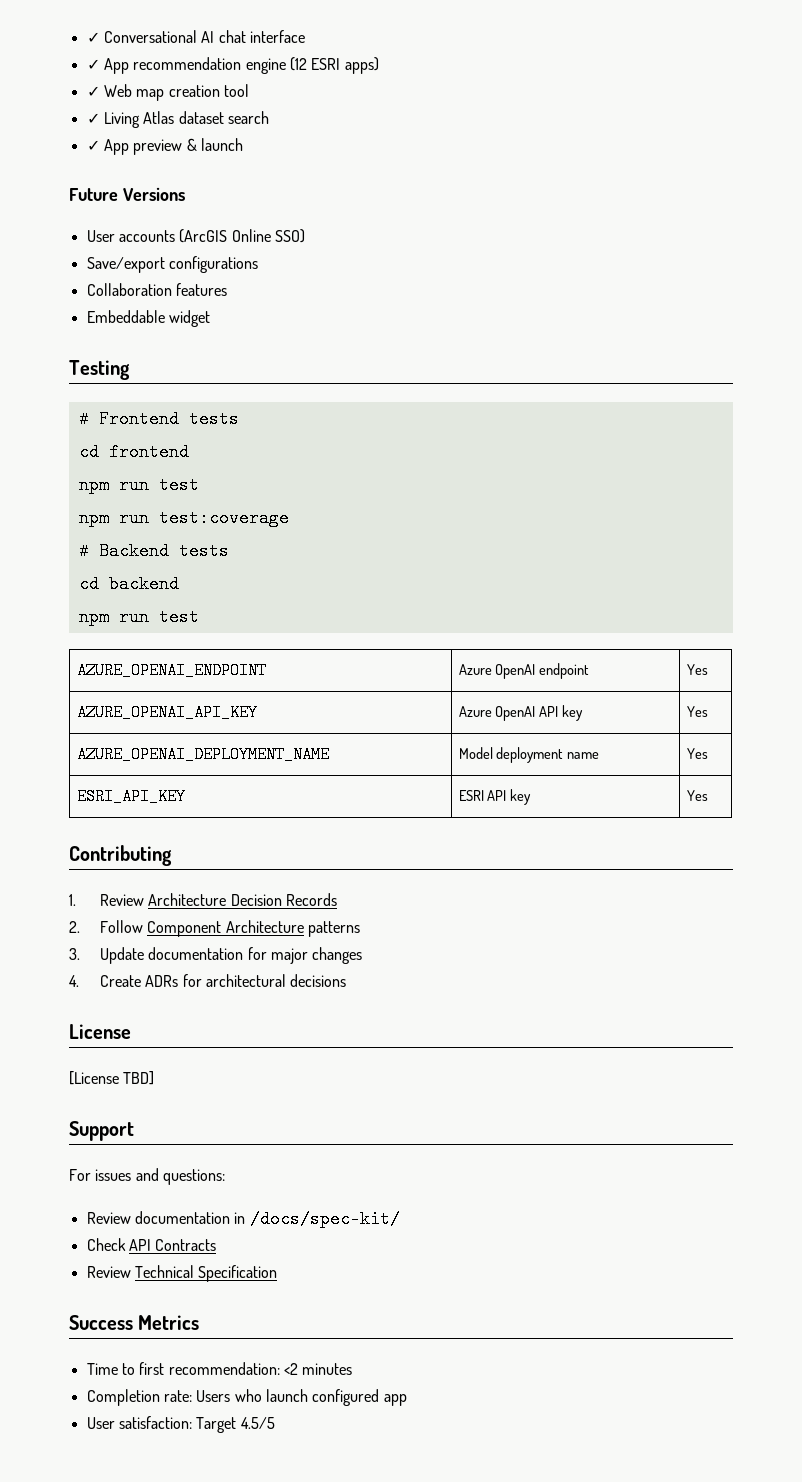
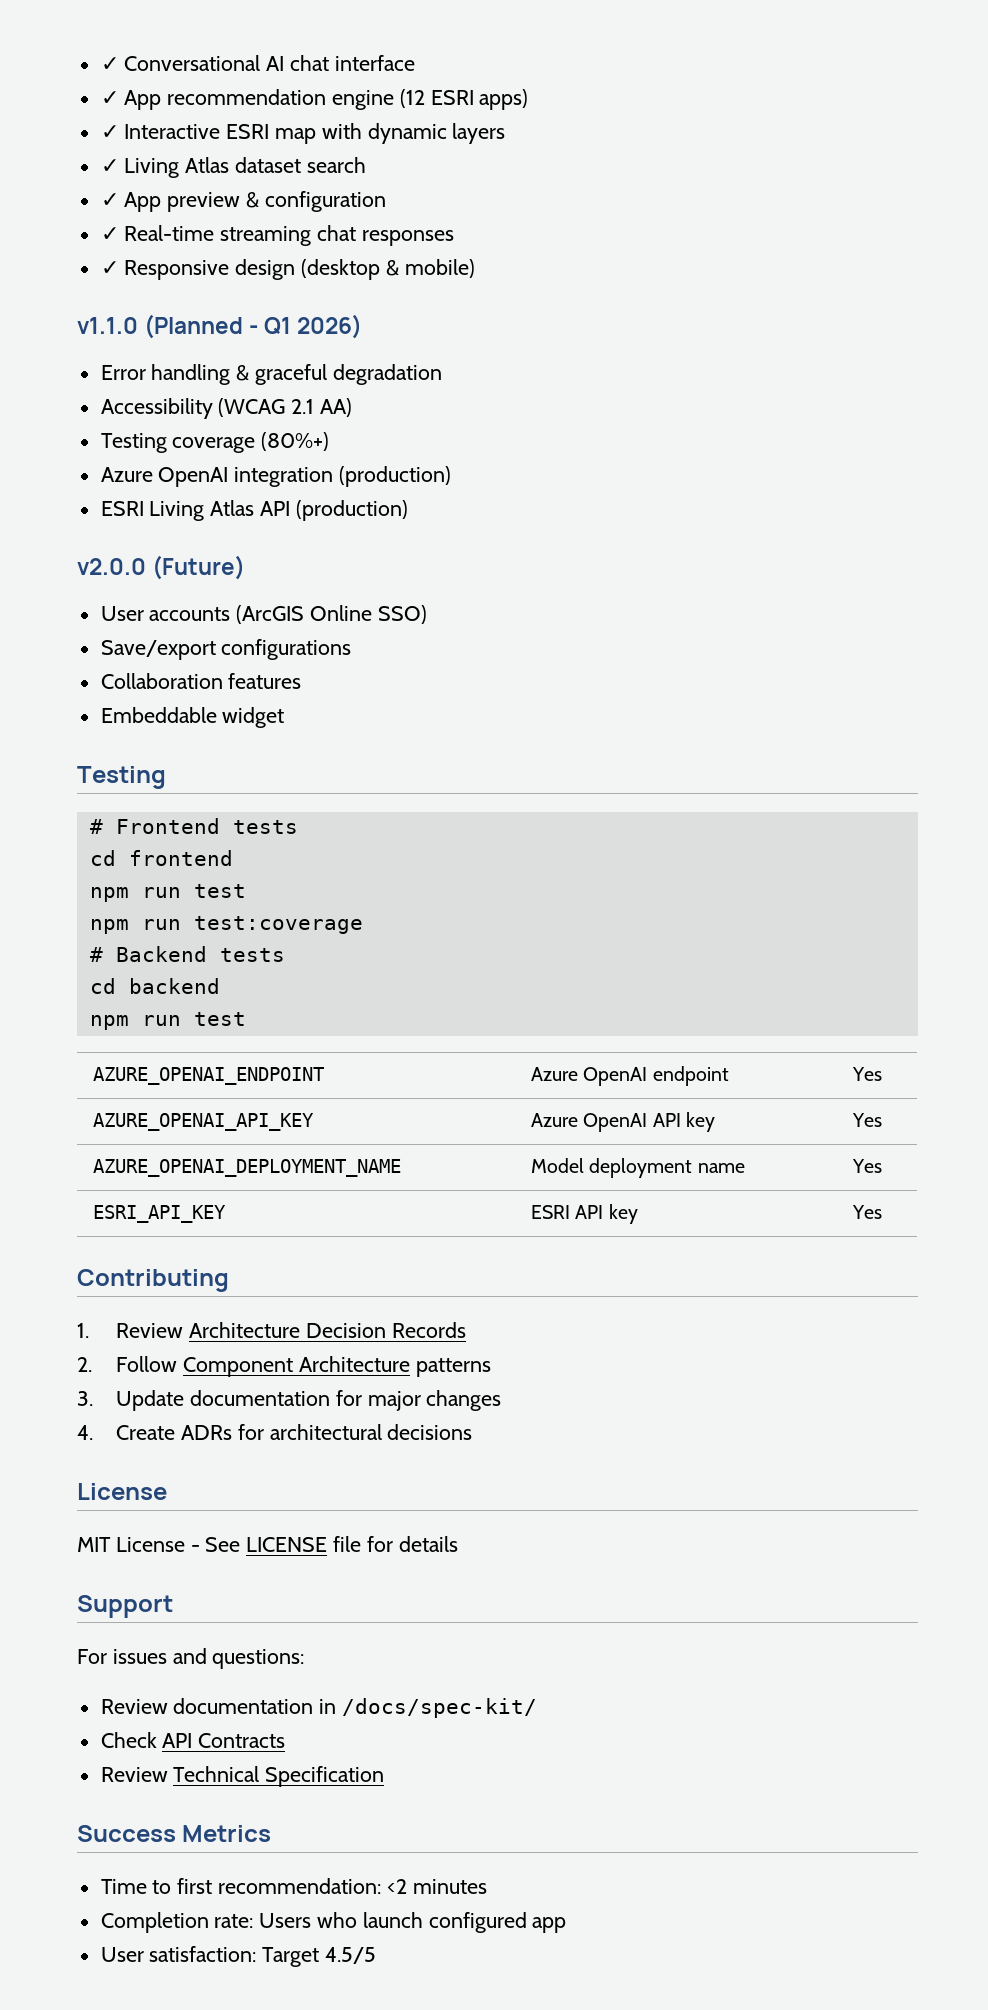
[103,84,249,101] Web map creation tool -> [124,123,506,144] Interactive ESRI map with dynamic layers
[200,138,243,151] [69,187,185,201] launch // Future Versions -> [264,191,386,212] [100,225,454,246] [100,259,475,280] [77,314,363,339] [100,364,442,385] [100,398,353,419] [100,432,330,453] [100,466,452,487] [100,500,408,521] [77,555,246,580] configuration // ✓ Real-time streaming chat responses // ✓ Responsive design (desktop & mobile) // v1.1.0 (Planned - Q1 2026) // Error handling & graceful degradation // Accessibility (WCAG 2.1 AA) // Testing coverage (80%+) // Azure OpenAI integration (production) // ESRI Living Atlas API (production) // v2.0.0 (Future)
[69,1071,155,1085] [License TBD] -> [77,1536,458,1552] MIT License - See LICENSE file for details

